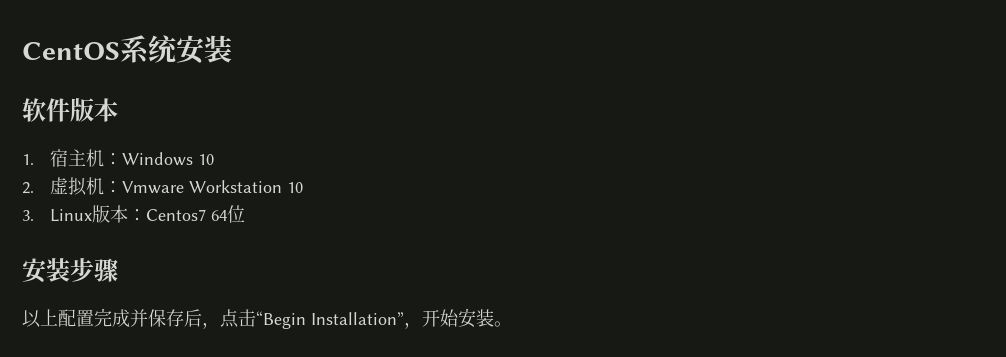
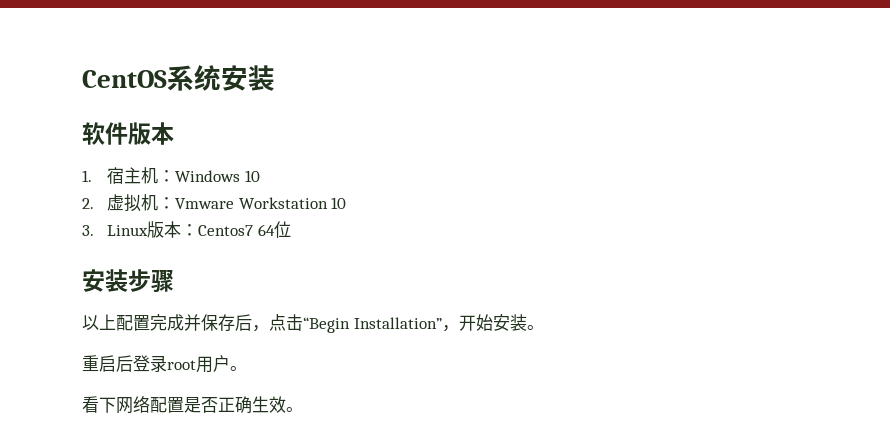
(512, 324) none -> [82,355,247,373] [82,396,303,414] // 重启后登录root用户。 // 看下网络配置是否正确生效。

